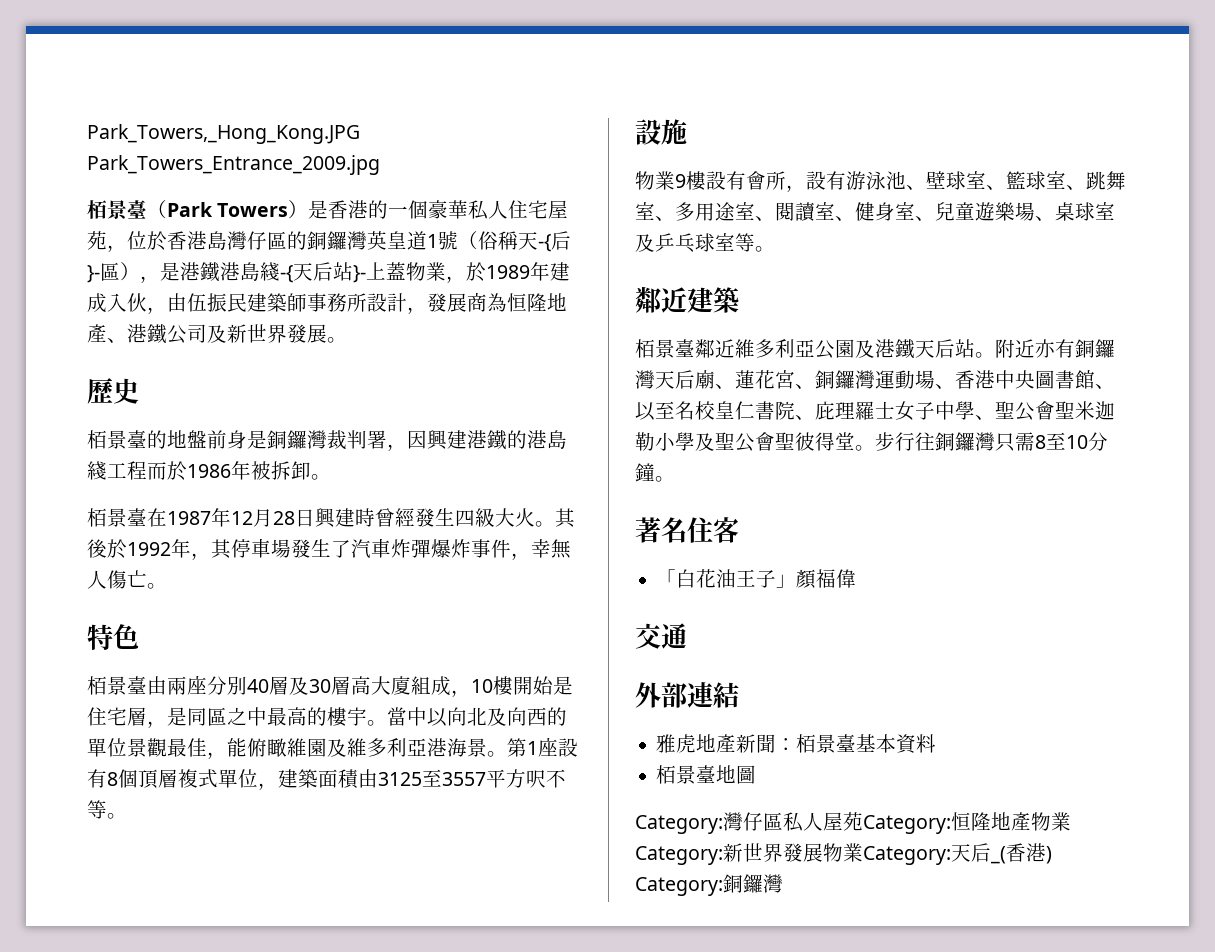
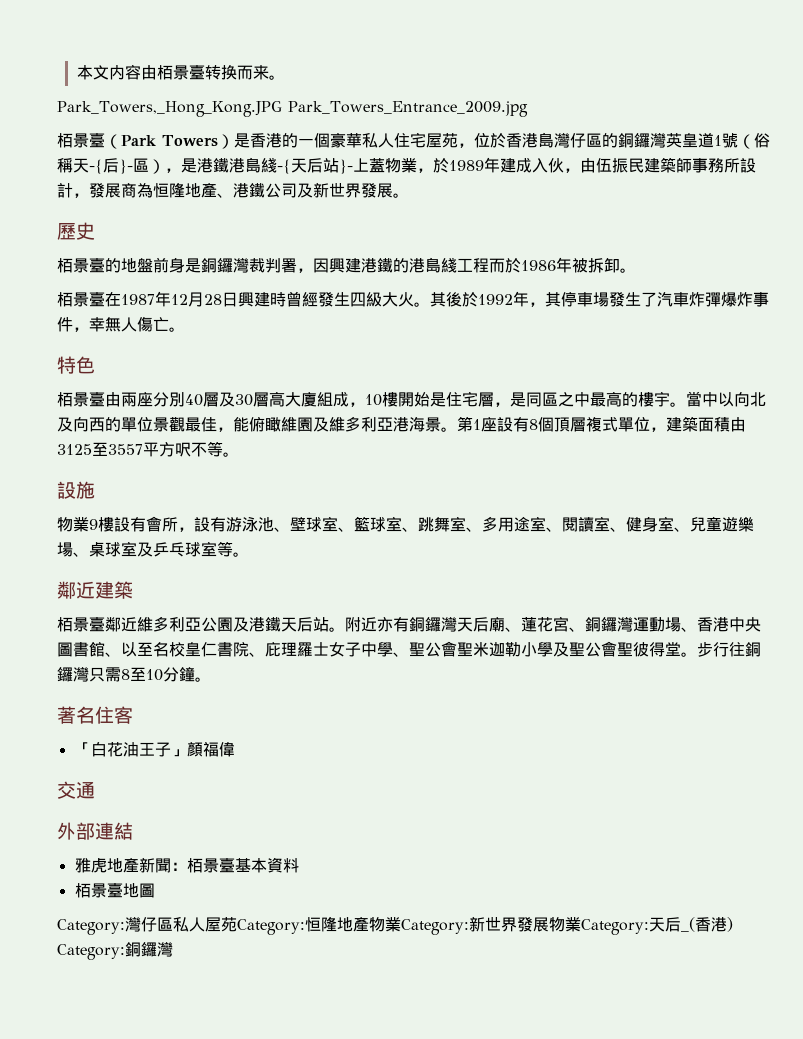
(87, 134) none -> [76,64,285,80] 本文内容由栢景臺转换而来。 //

